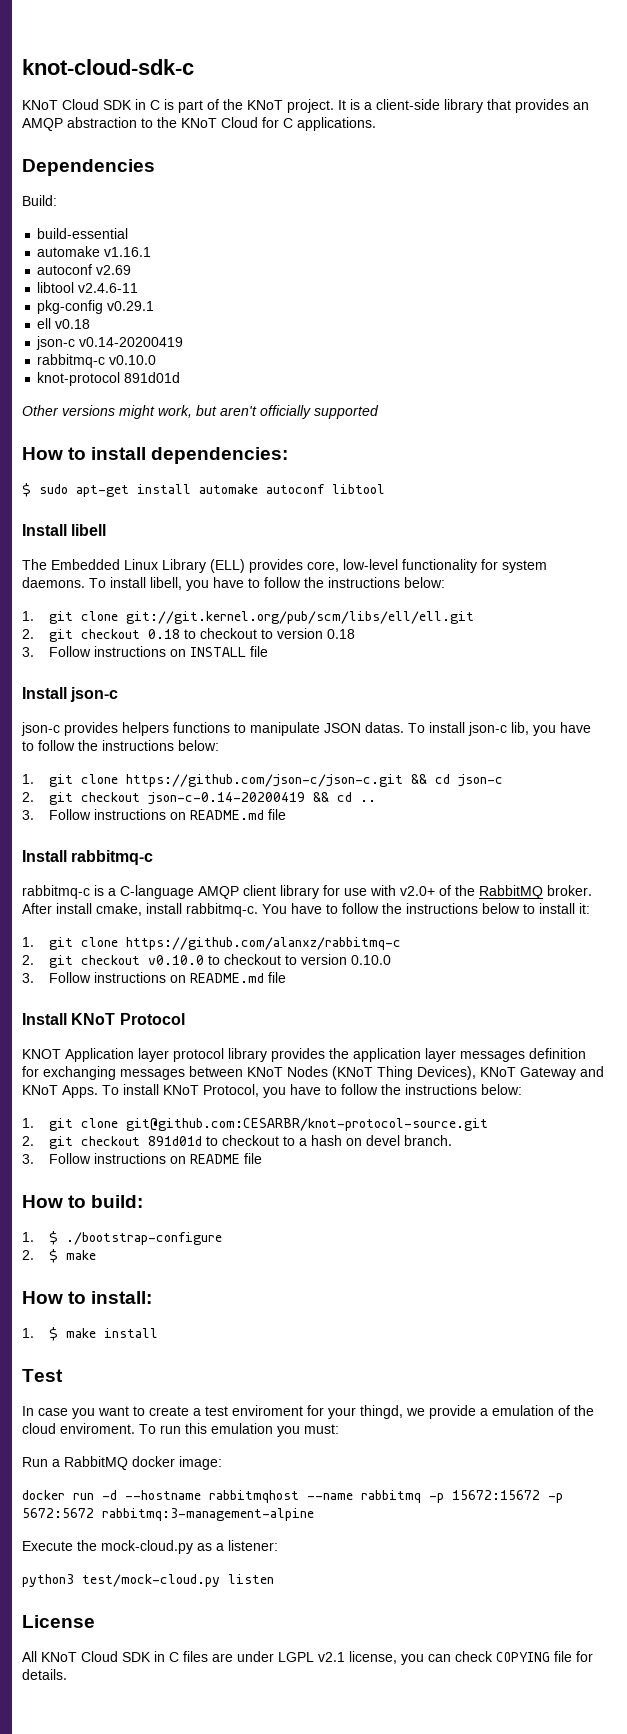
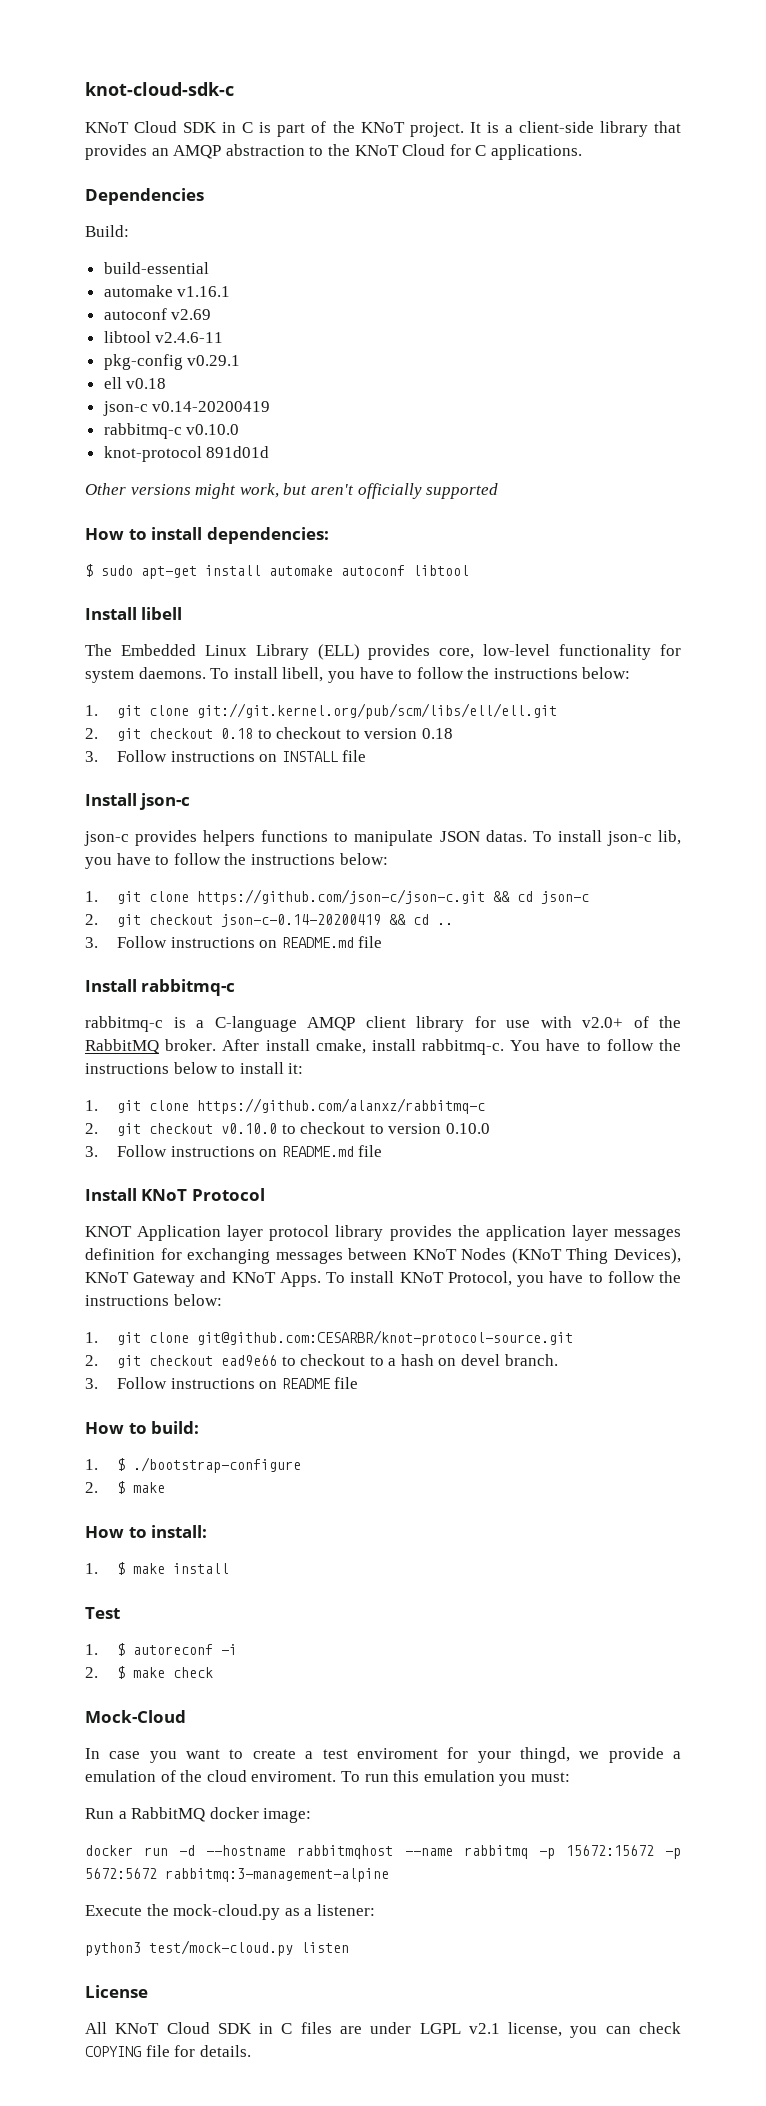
[148,1136,203,1146] 891d01d -> [220,1355,277,1366] ead9e66
(63, 1375) none -> [85,1643,237,1656] [85,1666,213,1679] [85,1710,186,1723] // 1. $ autoreconf -i // 2. $ make check // Mock-Cloud

